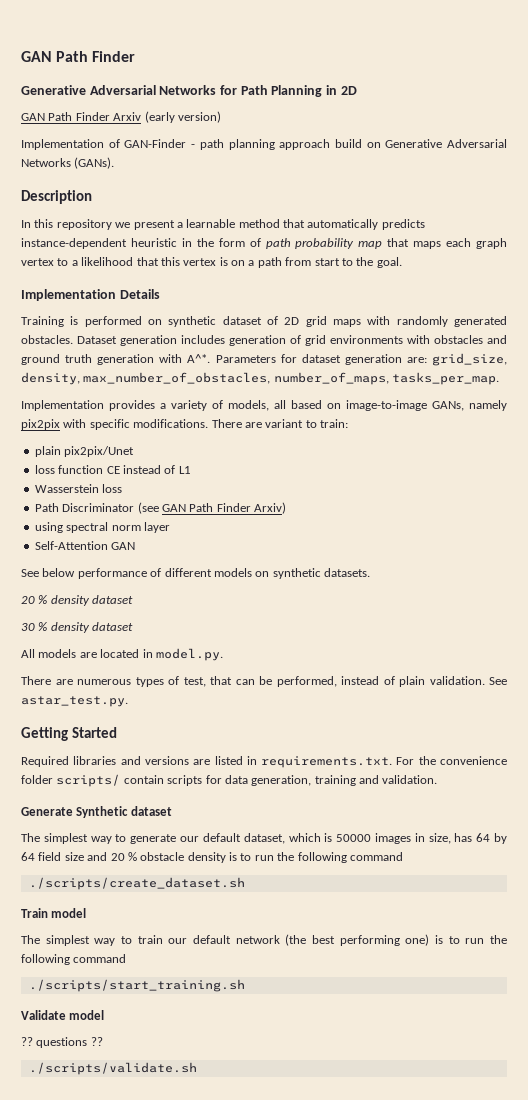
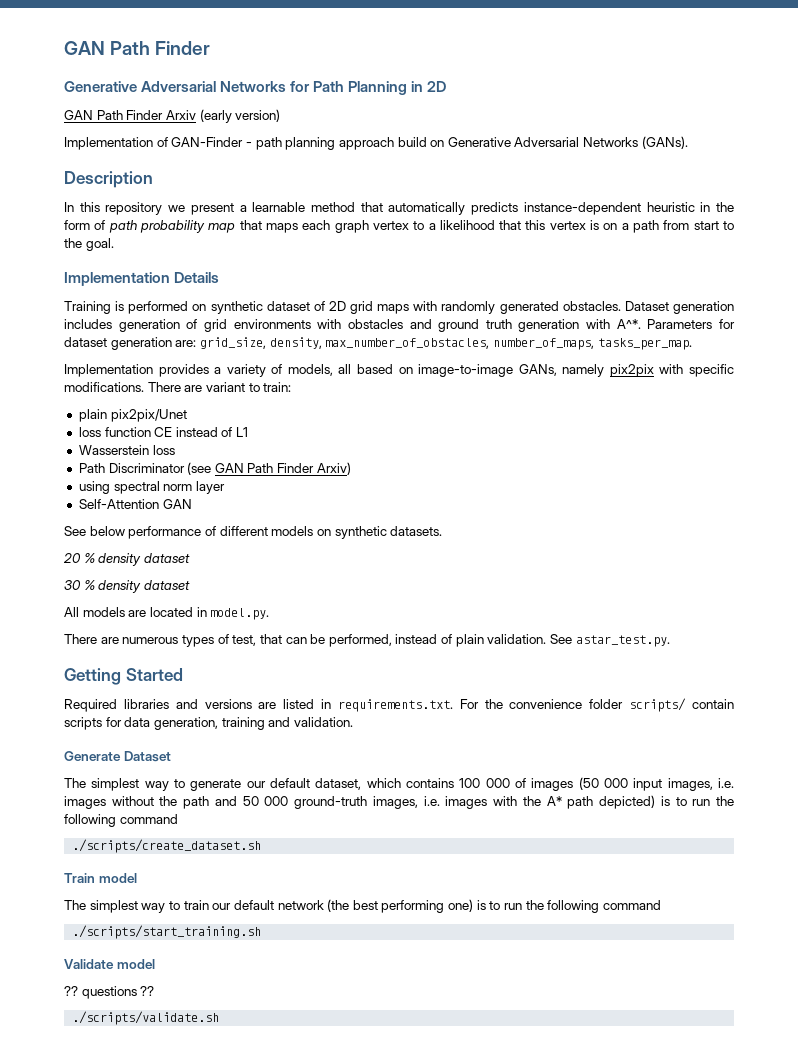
[76,806,172,818] Synthetic dataset -> [123,751,171,762] Dataset
[324,833,507,844] [21,852,226,863] is 50000 images in size, has 64 by 64 field size and 20 % obstacle density -> [406,777,735,791] [64,795,656,809] contains 100 000 of images (50 000 input images, i.e. images without the path and 50 000 ground-truth images, i.e. images with the A* path depicted)

